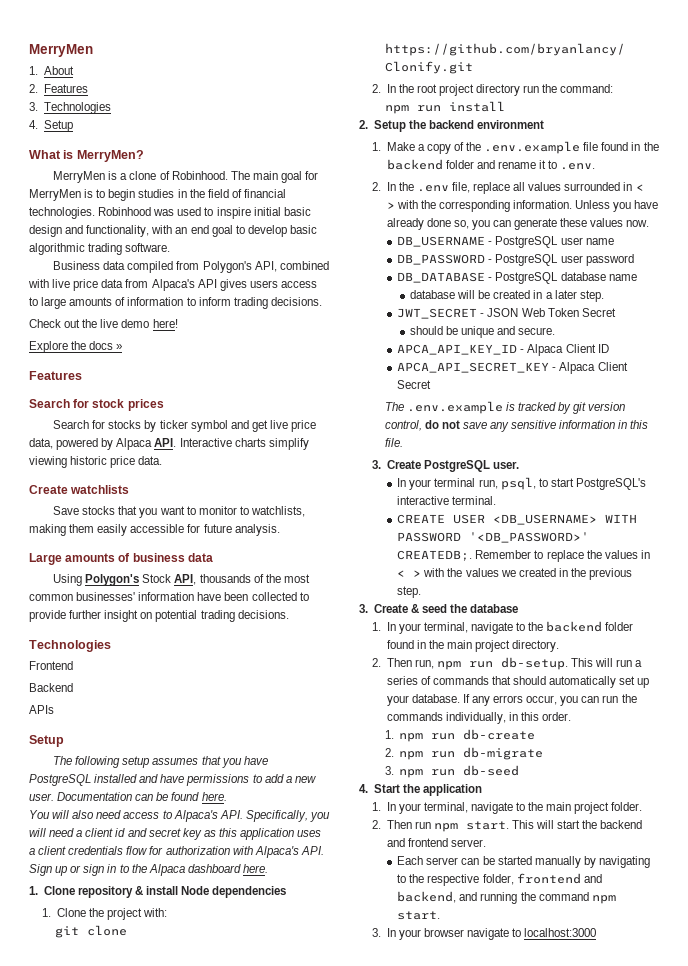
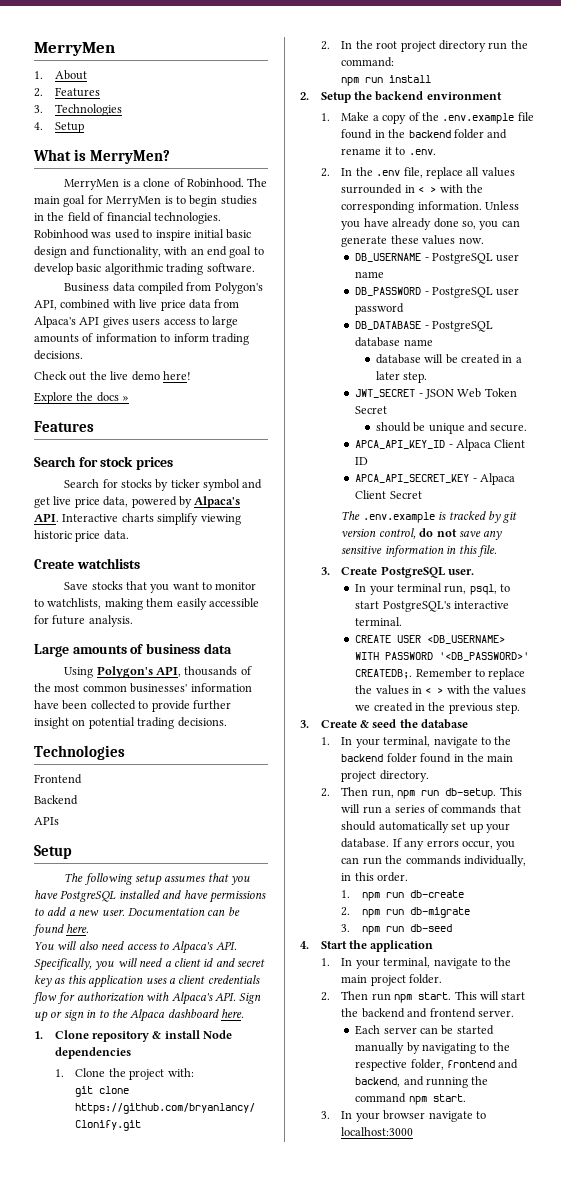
[116,438,153,450] Alpaca -> [194,496,241,508] Alpaca's
[142,574,172,583] Stock -> (153, 672) none

